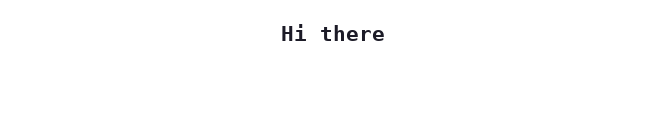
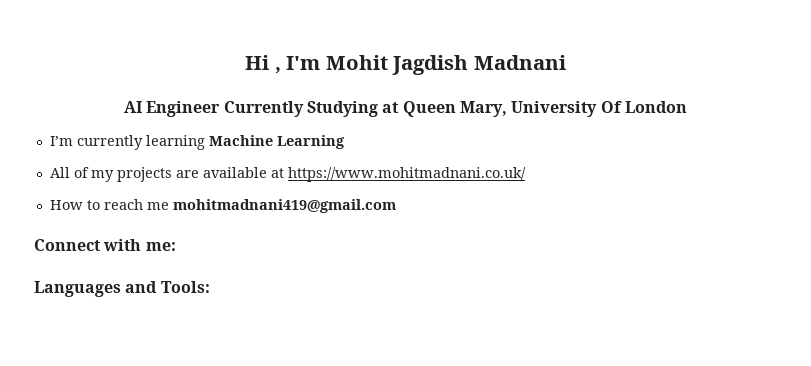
[319,25,385,41] there -> [274,55,566,75] [124,101,687,117] [49,135,345,150] [49,167,526,182] [49,199,396,213] [34,239,176,251] [34,281,210,297] , I'm Mohit Jagdish Madnani // AI Engineer Currently Studying at Queen Mary, University Of London // I’m currently learning Machine Learning // All of my projects are available at https://www.mohitmadnani.co.uk/ // How to reach me mohitmadnani419@gmail.com // Connect with me: // Languages and Tools:

